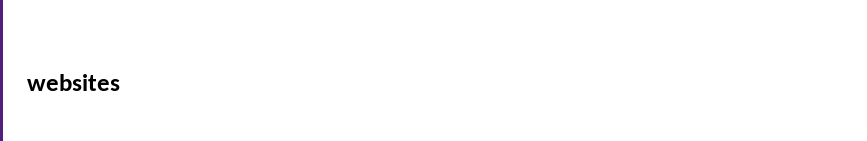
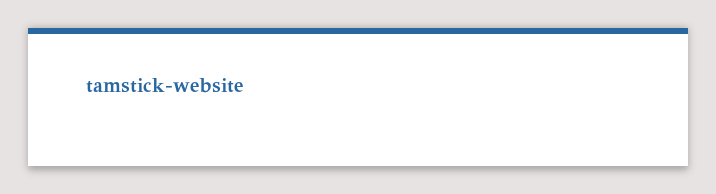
[27,74,120,91] websites -> [86,78,244,93] tamstick-website

